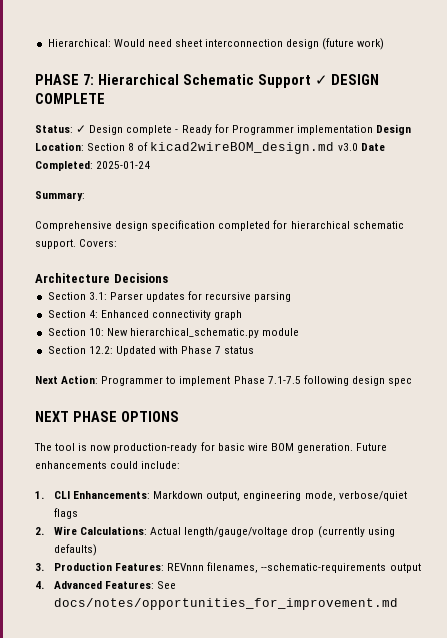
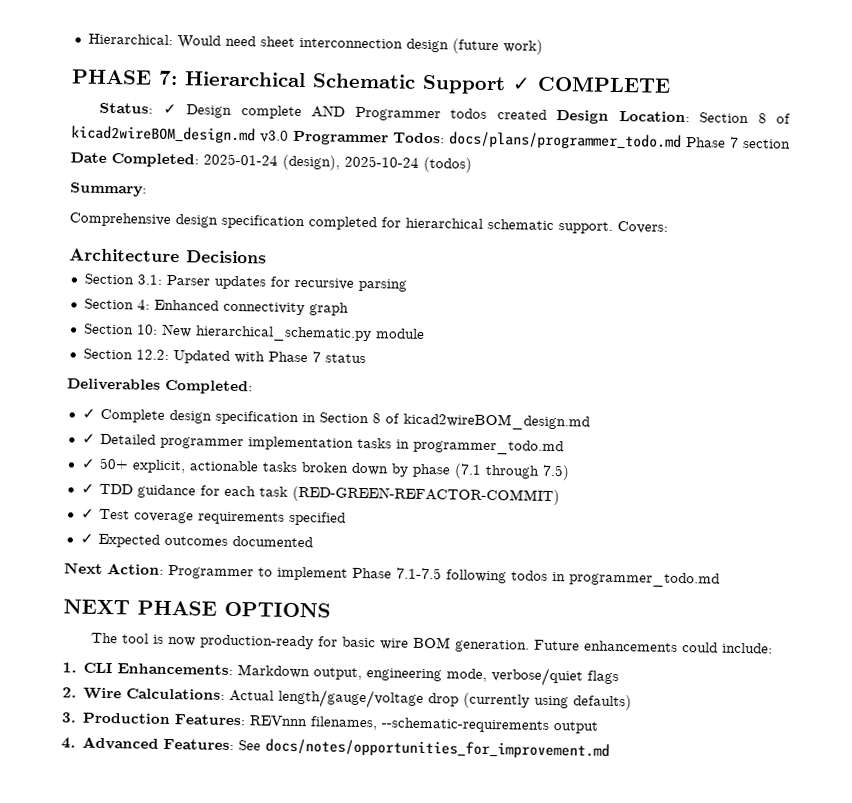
[331,74,380,85] DESIGN -> (531, 84) none
[175,124,373,135] - Ready for Programmer implementation -> [310,105,547,122] AND Programmer todos created
(358, 147) none -> [293,130,791,150] Programmer Todos: docs/plans/programmer_todo.md Phase 7 section
(151, 165) none -> [282,154,472,173] (design), 2025-10-24 (todos)
(255, 350) none -> [67,378,253,395] [81,408,590,431] [81,433,564,456] [80,457,570,481] [80,483,560,506] [80,508,346,526] [79,533,313,548] // Deliverables Completed: // ✓ Complete design specification in Section 8 of kicad2wireBOM_design.md // ✓ Detailed programmer implementation tasks in programmer_todo.md // ✓ 50+ explicit, actionable tasks broken down by phase (7.1 through 7.5) // ✓ TDD guidance for each task (RED-GREEN-REFACTOR-COMMIT) // ✓ Test coverage requirements specified // ✓ Expected outcomes documented
[351,376,412,386] design spec -> [511,570,720,588] todos in programmer_todo.md

